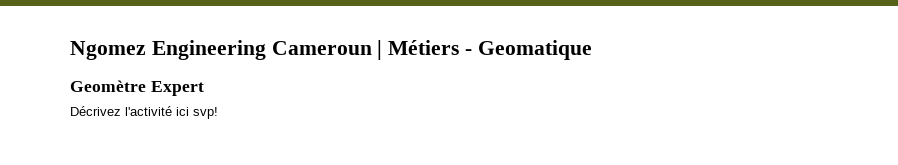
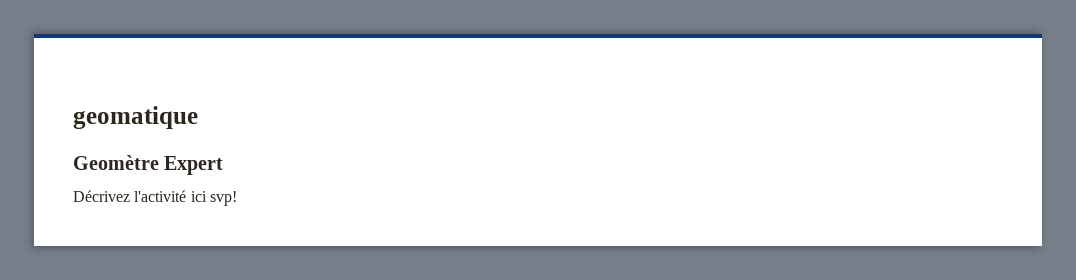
[70,40,592,60] Ngomez Engineering Cameroun | Métiers - Geomatique -> [73,106,198,129] geomatique

